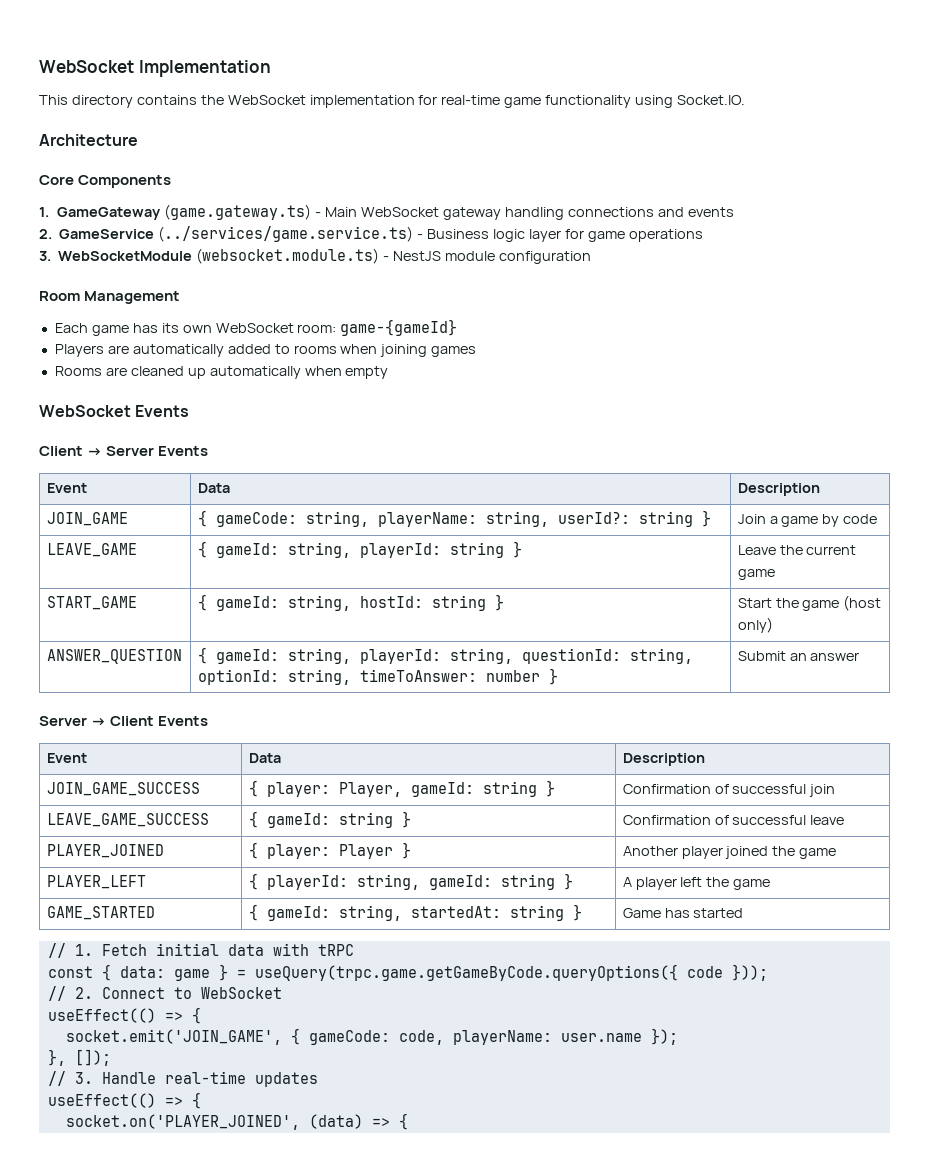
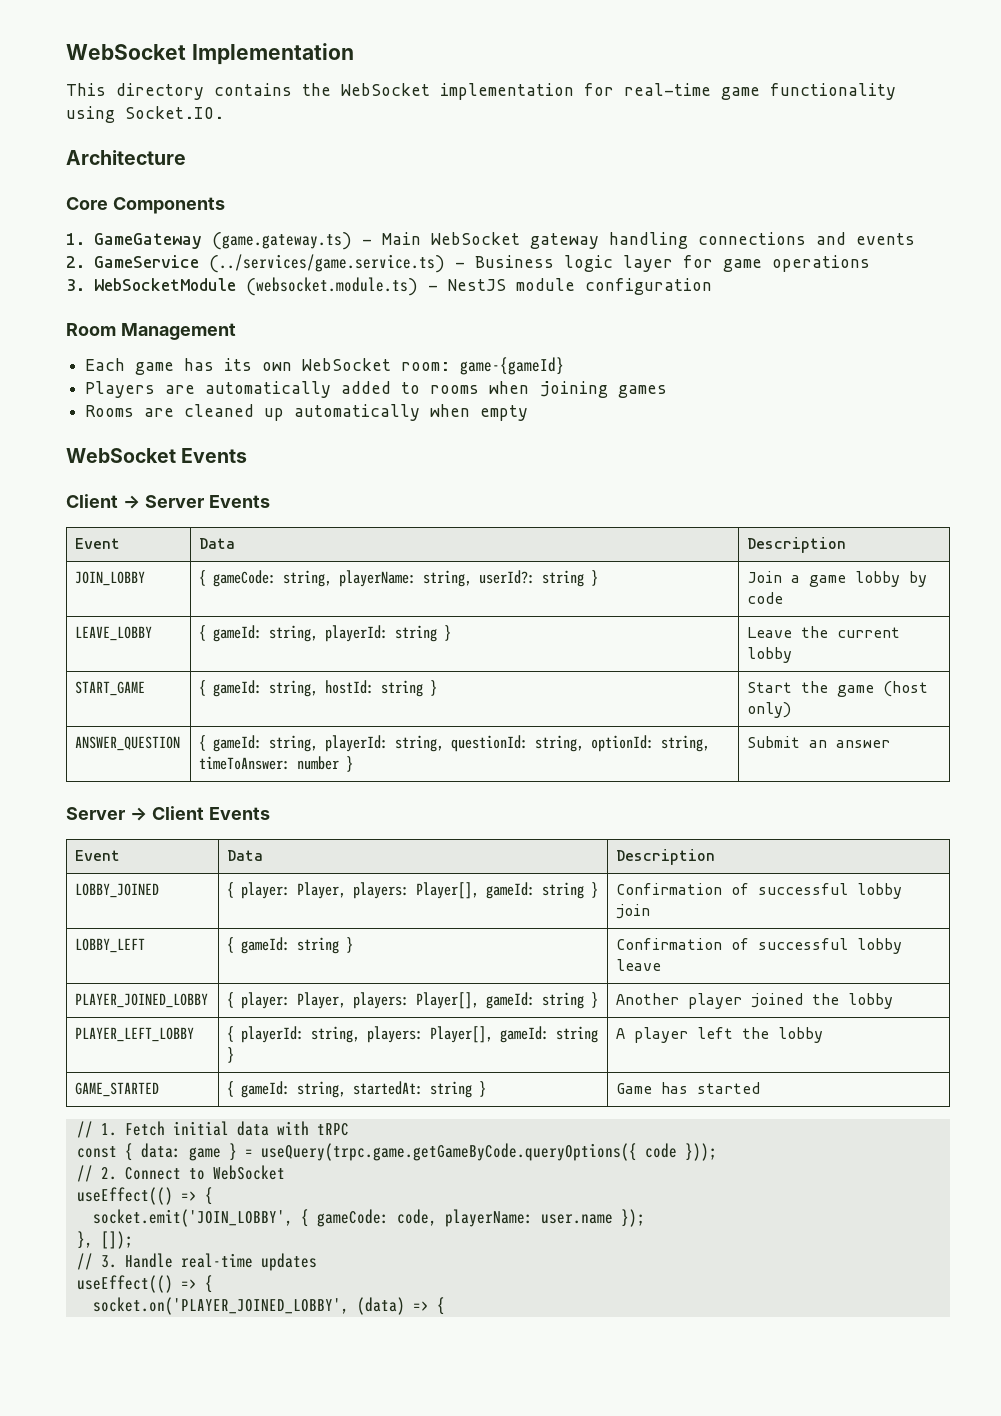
[46,512,128,526] JOIN_GAME -> [75,571,146,586] JOIN_LOBBY
(819, 521) none -> [855,571,901,587] lobby
[46,543,137,557] LEAVE_GAME -> [75,626,153,641] LEAVE_LOBBY
[737,569,775,580] game -> [747,647,793,663] lobby
[46,782,200,796] [248,780,555,797] [622,784,807,794] JOIN_GAME_SUCCESS | { player: Player, gameId: string } | Confirmation of successful -> [75,883,160,898] [227,882,599,899] [616,883,903,899] LOBBY_JOINED | { player: Player, players: Player[], gameId: string } | Confirmation of successful lobby
[46,813,209,827] LEAVE_GAME_SUCCESS -> [75,938,146,953] LOBBY_LEFT
(807, 820) none -> [857,938,903,954] lobby
[46,844,164,858] [248,842,393,859] PLAYER_JOINED | { player: Player -> [75,993,209,1008] [227,992,585,1009] PLAYER_JOINED_LOBBY | { player: Player, players: Player[], gameId: string
[799,848,837,859] [46,875,146,889] game // PLAYER_LEFT -> [848,993,894,1009] [75,1027,195,1042] lobby // PLAYER_LEFT_LOBBY
(420, 882) none -> [367,1026,494,1043] players: Player[],
[733,879,771,890] game -> [778,1027,824,1043] lobby
[65,1029,282,1045] socket.emit('JOIN_GAME', -> [92,1209,293,1227] socket.emit('JOIN_LOBBY',
[65,1114,300,1130] socket.on('PLAYER_JOINED', -> [92,1297,349,1315] socket.on('PLAYER_JOINED_LOBBY',

